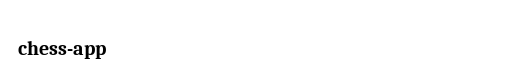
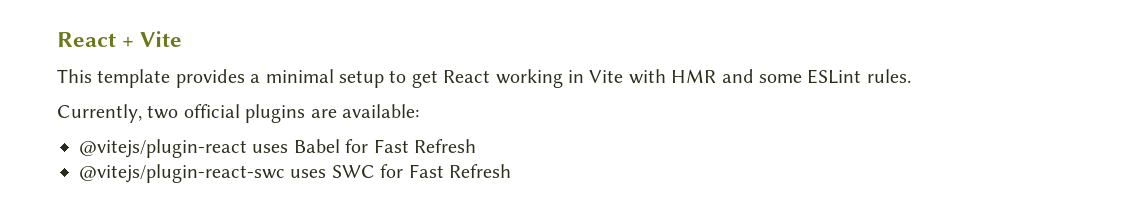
[18,40,106,59] chess-app -> [57,31,183,47] [57,69,911,88] [57,104,419,123] [79,139,476,158] [79,164,511,183] React + Vite // This template provides a minimal setup to get React working in Vite with HMR and some ESLint rules. // Currently, two official plugins are available: // @vitejs/plugin-react uses Babel for Fast Refresh // @vitejs/plugin-react-swc uses SWC for Fast Refresh

